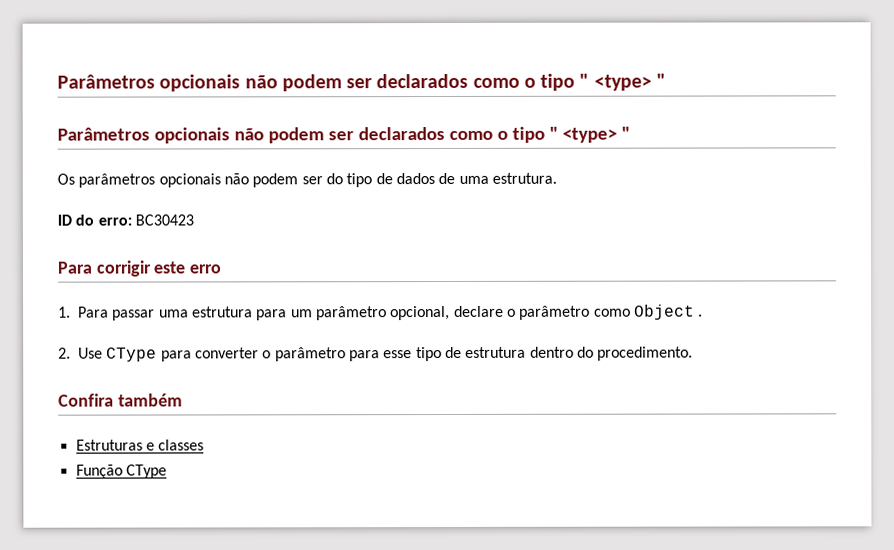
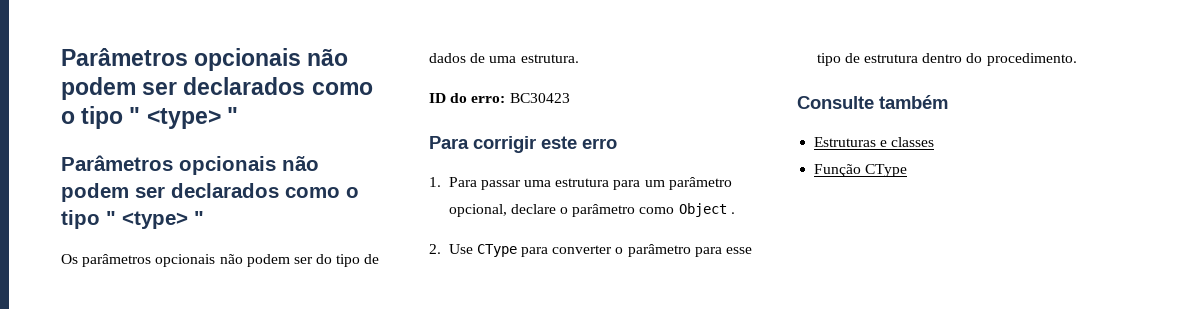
[58,393,114,407] Confira -> [797,96,874,109] Consulte

